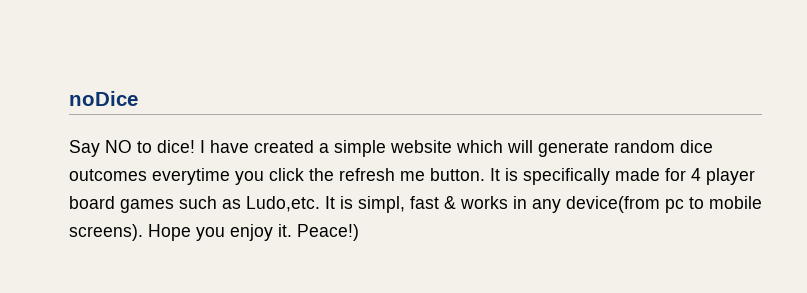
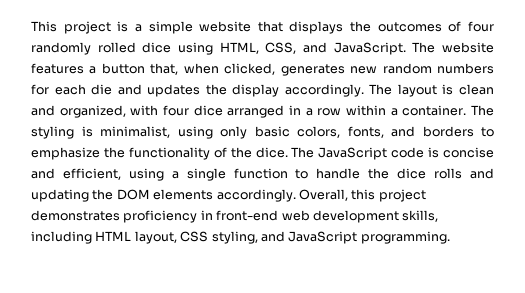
[69,91,138,106] [69,140,713,157] [69,168,755,185] [69,196,762,213] [69,224,359,241] noDice // Say NO to dice! I have created a simple website which will generate random dice outcomes everytime you click the refresh me button. It is specifically made for 4 player board games such as Ludo,etc. It is simpl, fast & works in any device(from pc to mobile screens). Hope you enjoy it. Peace!) -> [31,21,494,34] [31,42,495,55] [31,63,495,76] [31,84,494,97] [31,105,495,118] [31,126,494,139] [31,147,494,160] [31,168,495,181] [31,189,426,202] [31,210,439,223] [31,231,450,244] This project is a simple website that displays the outcomes of four randomly rolled dice using HTML, CSS, and JavaScript. The website features a button that, when clicked, generates new random numbers for each die and updates the display accordingly. The layout is clean and organized, with four dice arranged in a row within a container. The styling is minimalist, using only basic colors, fonts, and borders to emphasize the functionality of the dice. The JavaScript code is concise and efficient, using a single function to handle the dice rolls and updating the DOM elements accordingly. Overall, this project demonstrates proficiency in front-end web development skills, including HTML layout, CSS styling, and JavaScript programming.

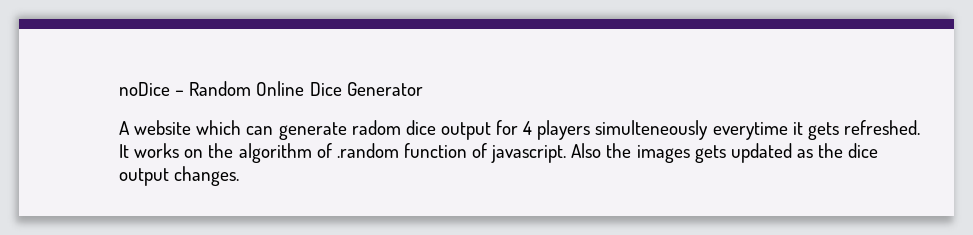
[31,21,494,34] [31,42,495,55] [31,63,495,76] [31,84,494,97] [31,105,495,118] [31,126,494,139] [31,147,494,160] [31,168,495,181] [31,189,426,202] [31,210,439,223] [31,231,450,244] This project is a simple website that displays the outcomes of four randomly rolled dice using HTML, CSS, and JavaScript. The website features a button that, when clicked, generates new random numbers for each die and updates the display accordingly. The layout is clean and organized, with four dice arranged in a row within a container. The styling is minimalist, using only basic colors, fonts, and borders to emphasize the functionality of the dice. The JavaScript code is concise and efficient, using a single function to handle the dice rolls and updating the DOM elements accordingly. Overall, this project demonstrates proficiency in front-end web development skills, including HTML layout, CSS styling, and JavaScript programming. -> [119,81,423,96] [119,120,920,140] [119,143,879,163] [119,166,240,186] noDice – Random Online Dice Generator // A website which can generate radom dice output for 4 players simulteneously everytime it gets refreshed. It works on the algorithm of .random function of javascript. Also the images gets updated as the dice output changes.

